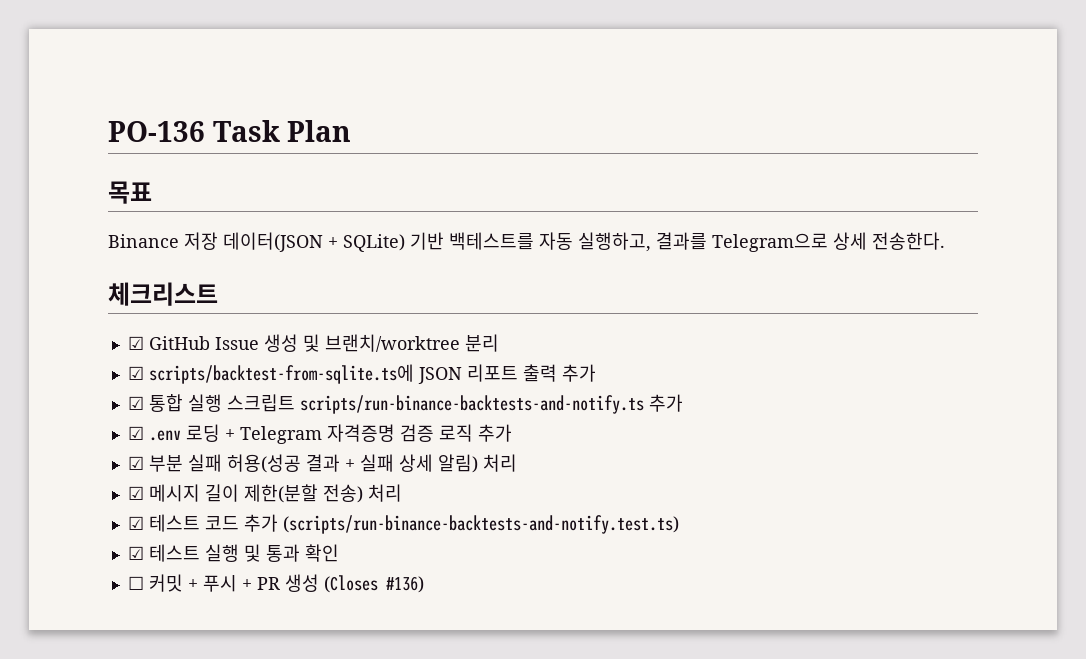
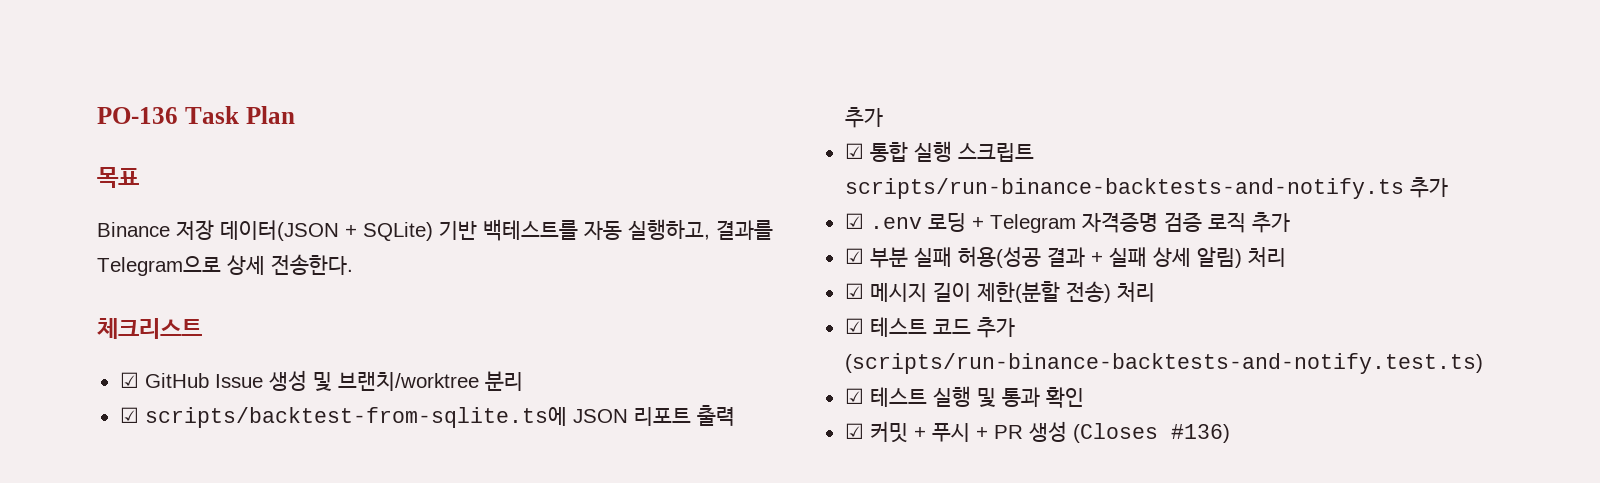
[127,576,144,590] ☐ -> [844,423,864,439] ☑

